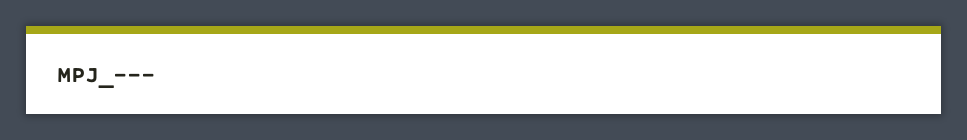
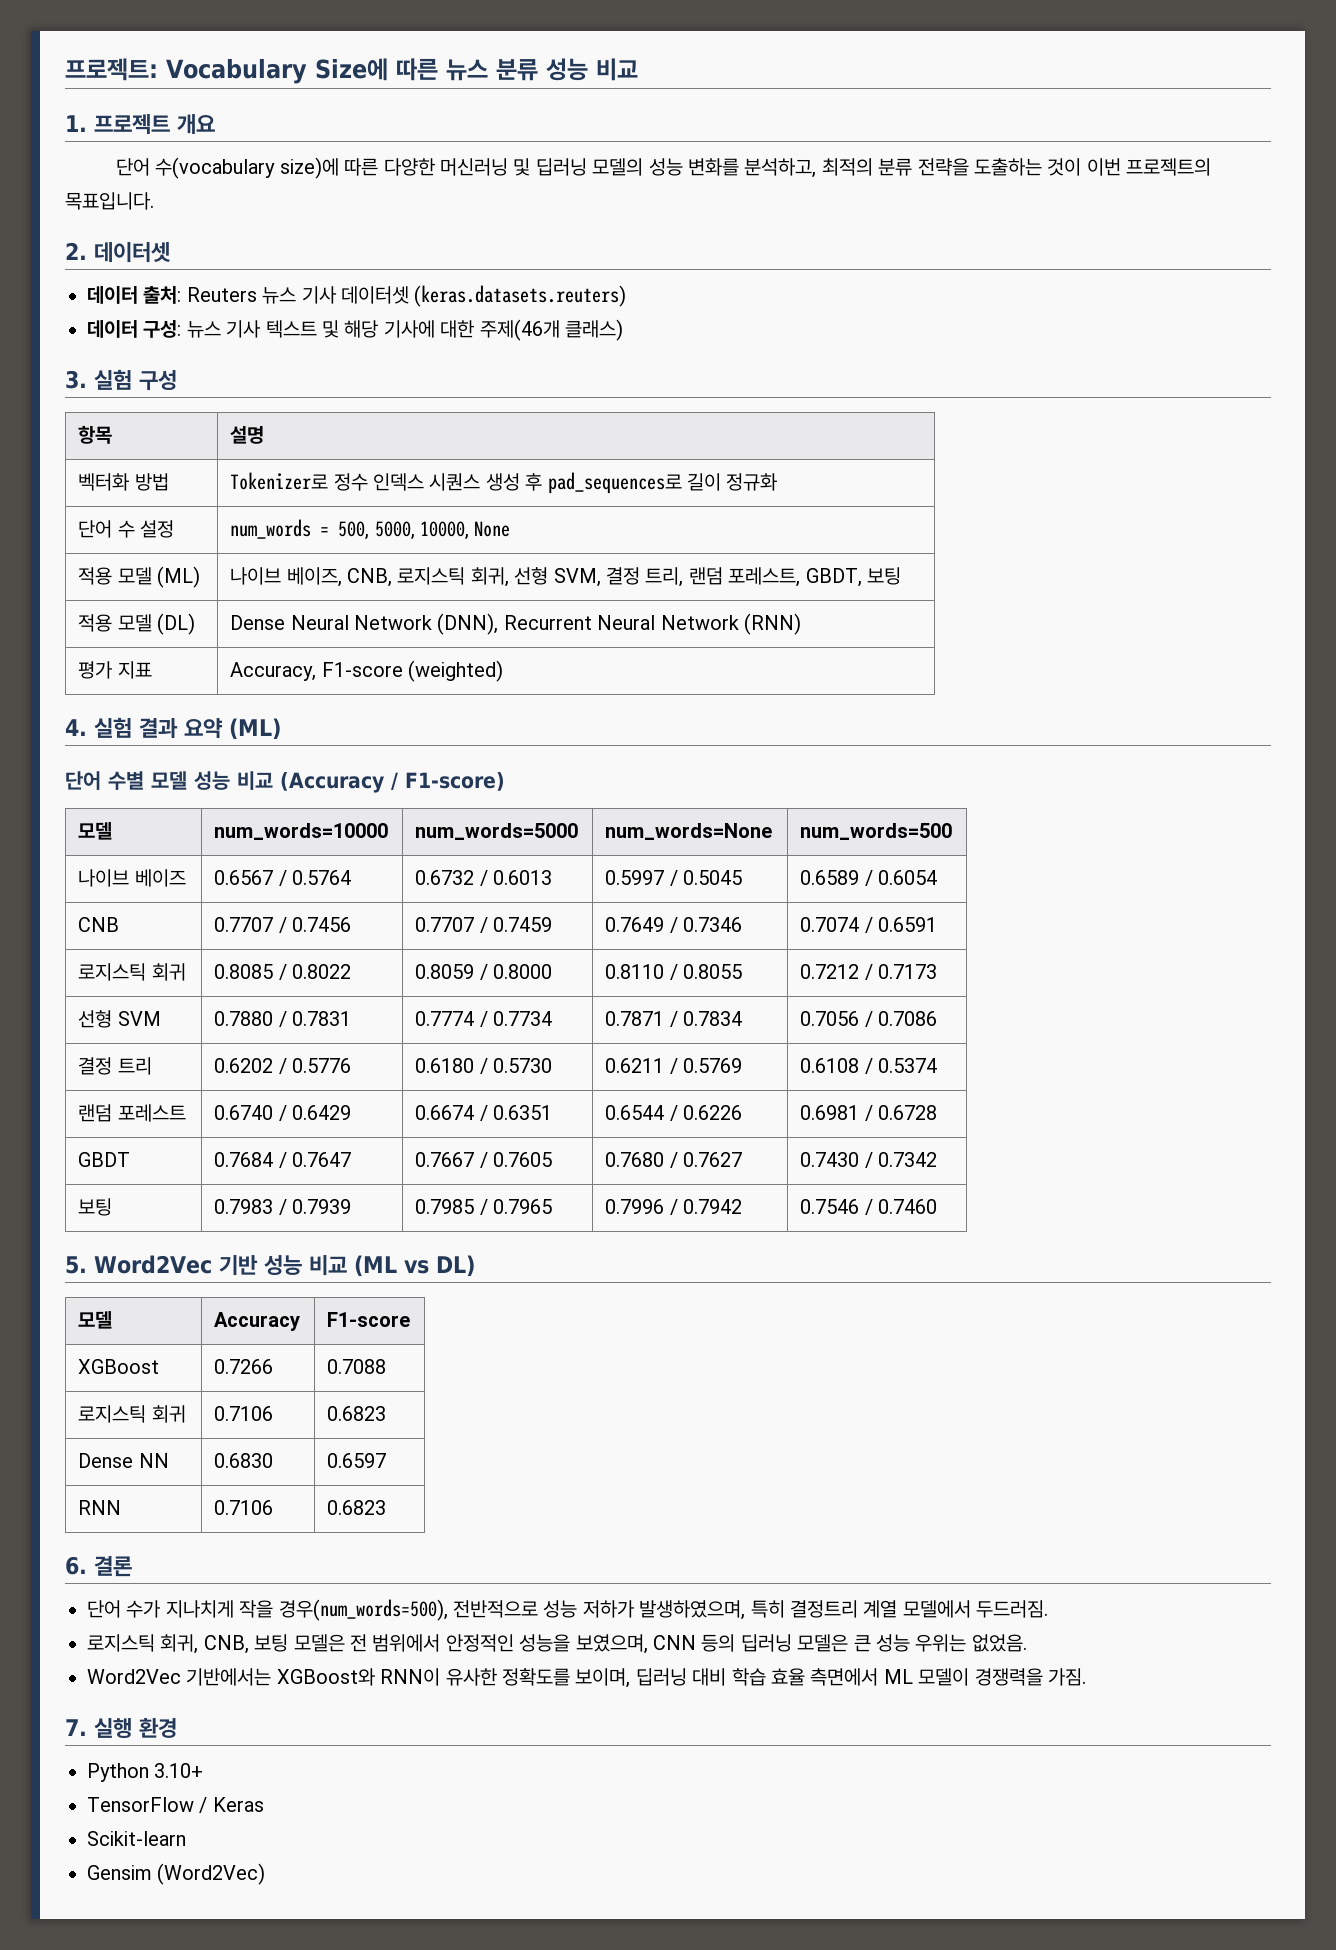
[57,68,155,89] MPJ_--- -> [65,58,638,84] [65,114,215,135] [115,157,1212,179] [65,192,154,210] [65,242,170,263] [87,285,627,307] [87,319,623,341] [65,369,177,391] [78,425,113,444] [230,426,265,444] [78,473,169,491] [230,472,778,494] [78,520,174,538] [230,519,511,540] [78,566,200,588] [230,567,901,587] [78,613,195,635] [230,613,801,635] [78,661,152,679] [230,660,503,682] [65,717,281,740] [65,771,505,793] [78,822,113,840] [214,823,389,840] [415,823,579,840] [605,823,773,840] [800,823,953,840] [78,869,186,887] [214,870,351,886] [415,870,552,886] [605,870,742,886] [800,870,937,886] [78,917,120,932] [214,917,351,933] [415,917,552,933] [605,917,742,933] [800,917,937,933] [78,963,186,981] [214,964,351,980] [415,964,552,980] [605,964,742,980] [800,964,937,980] [78,1010,161,1028] [214,1011,351,1027] [415,1011,552,1027] [605,1011,742,1027] [800,1011,937,1027] [78,1057,152,1075] [214,1058,351,1074] [415,1058,552,1074] [605,1058,742,1074] [800,1058,937,1074] [78,1104,186,1122] [214,1105,351,1121] [415,1105,552,1121] [605,1105,742,1121] [800,1105,937,1121] [78,1152,131,1167] [214,1152,351,1168] [415,1152,552,1168] [605,1152,742,1168] [800,1152,937,1168] [78,1198,113,1216] [214,1199,351,1215] [415,1199,552,1215] [605,1199,742,1215] [800,1199,937,1215] [65,1255,475,1277] [78,1311,113,1329] [214,1312,301,1331] [327,1312,411,1327] [78,1359,160,1374] [214,1359,274,1374] [327,1359,387,1374] [78,1405,186,1423] [214,1406,274,1421] [327,1406,387,1421] [78,1453,169,1468] [214,1453,274,1468] [327,1453,387,1468] [78,1500,122,1515] [214,1500,274,1515] [327,1500,387,1515] [65,1556,132,1577] [87,1599,1049,1621] [87,1634,1027,1654] [87,1668,1086,1688] [65,1717,177,1739] [87,1763,204,1782] [87,1797,264,1813] [87,1831,186,1846] [87,1863,266,1885] 프로젝트: Vocabulary Size에 따른 뉴스 분류 성능 비교 // 1. 프로젝트 개요 // 단어 수(vocabulary size)에 따른 다양한 머신러닝 및 딥러닝 모델의 성능 변화를 분석하고, 최적의 분류 전략을 도출하는 것이 이번 프로젝트의 목표입니다. // 2. 데이터셋 // 데이터 출처: Reuters 뉴스 기사 데이터셋 (keras.datasets.reuters) // 데이터 구성: 뉴스 기사 텍스트 및 해당 기사에 대한 주제(46개 클래스) // 3. 실험 구성 // 항목 | 설명 // 벡터화 방법 | Tokenizer로 정수 인덱스 시퀀스 생성 후 pad_sequences로 길이 정규화 // 단어 수 설정 | num_words = 500, 5000, 10000, None // 적용 모델 (ML) | 나이브 베이즈, CNB, 로지스틱 회귀, 선형 SVM, 결정 트리, 랜덤 포레스트, GBDT, 보팅 // 적용 모델 (DL) | Dense Neural Network (DNN), Recurrent Neural Network (RNN) // 평가 지표 | Accuracy, F1-score (weighted) // 4. 실험 결과 요약 (ML) // 단어 수별 모델 성능 비교 (Accuracy / F1-score) // 모델 | num_words=10000 | num_words=5000 | num_words=None | num_words=500 // 나이브 베이즈 | 0.6567 / 0.5764 | 0.6732 / 0.6013 | 0.5997 / 0.5045 | 0.6589 / 0.6054 // CNB | 0.7707 / 0.7456 | 0.7707 / 0.7459 | 0.7649 / 0.7346 | 0.7074 / 0.6591 // 로지스틱 회귀 | 0.8085 / 0.8022 | 0.8059 / 0.8000 | 0.8110 / 0.8055 | 0.7212 / 0.7173 // 선형 SVM | 0.7880 / 0.7831 | 0.7774 / 0.7734 | 0.7871 / 0.7834 | 0.7056 / 0.7086 // 결정 트리 | 0.6202 / 0.5776 | 0.6180 / 0.5730 | 0.6211 / 0.5769 | 0.6108 / 0.5374 // 랜덤 포레스트 | 0.6740 / 0.6429 | 0.6674 / 0.6351 | 0.6544 / 0.6226 | 0.6981 / 0.6728 // GBDT | 0.7684 / 0.7647 | 0.7667 / 0.7605 | 0.7680 / 0.7627 | 0.7430 / 0.7342 // 보팅 | 0.7983 / 0.7939 | 0.7985 / 0.7965 | 0.7996 / 0.7942 | 0.7546 / 0.7460 // 5. Word2Vec 기반 성능 비교 (ML vs DL) // 모델 | Accuracy | F1-score // XGBoost | 0.7266 | 0.7088 // 로지스틱 회귀 | 0.7106 | 0.6823 // Dense NN | 0.6830 | 0.6597 // RNN | 0.7106 | 0.6823 // 6. 결론 // 단어 수가 지나치게 작을 경우(num_words=500), 전반적으로 성능 저하가 발생하였으며, 특히 결정트리 계열 모델에서 두드러짐. // 로지스틱 회귀, CNB, 보팅 모델은 전 범위에서 안정적인 성능을 보였으며, CNN 등의 딥러닝 모델은 큰 성능 우위는 없었음. // Word2Vec 기반에서는 XGBoost와 RNN이 유사한 정확도를 보이며, 딥러닝 대비 학습 효율 측면에서 ML 모델이 경쟁력을 가짐. // 7. 실행 환경 // Python 3.10+ // TensorFlow / Keras // Scikit-learn // Gensim (Word2Vec)

